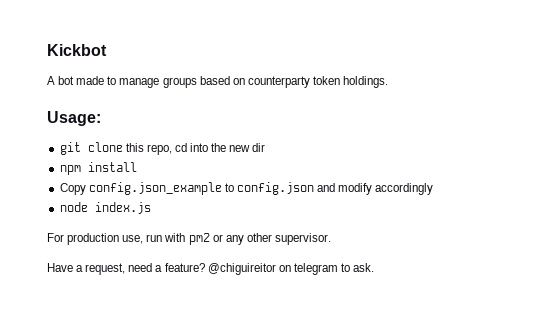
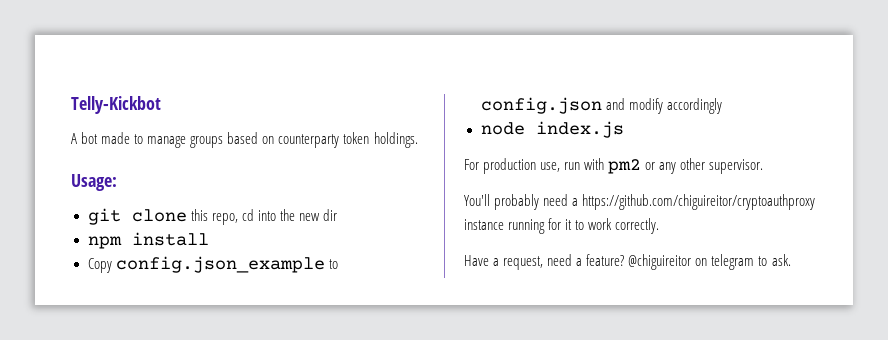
[47,44,107,56] Kickbot -> [71,96,161,114] Telly-Kickbot
(331, 239) none -> [464,194,816,210] [464,218,660,234] // You'll probably need a https://github.com/chiguireitor/cryptoauthproxy instance running for it to work correctly.

